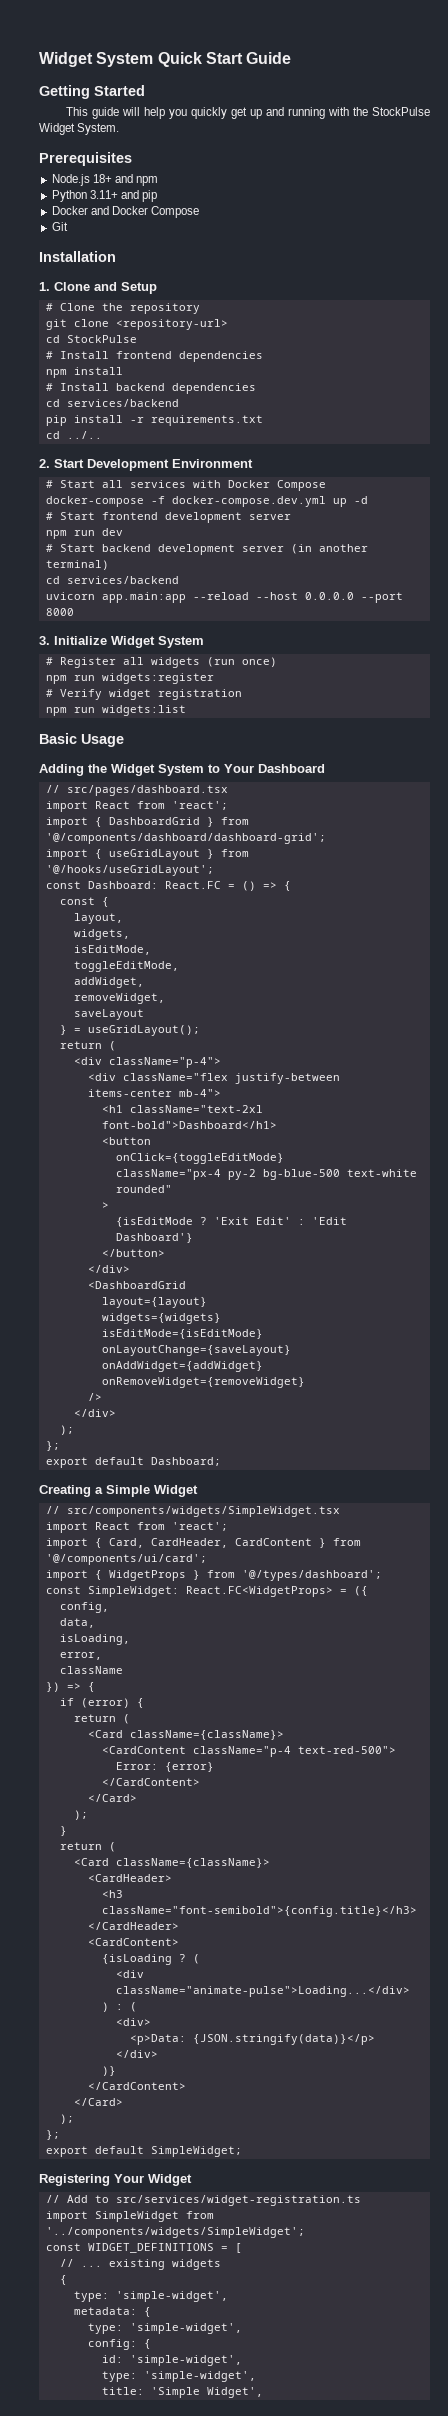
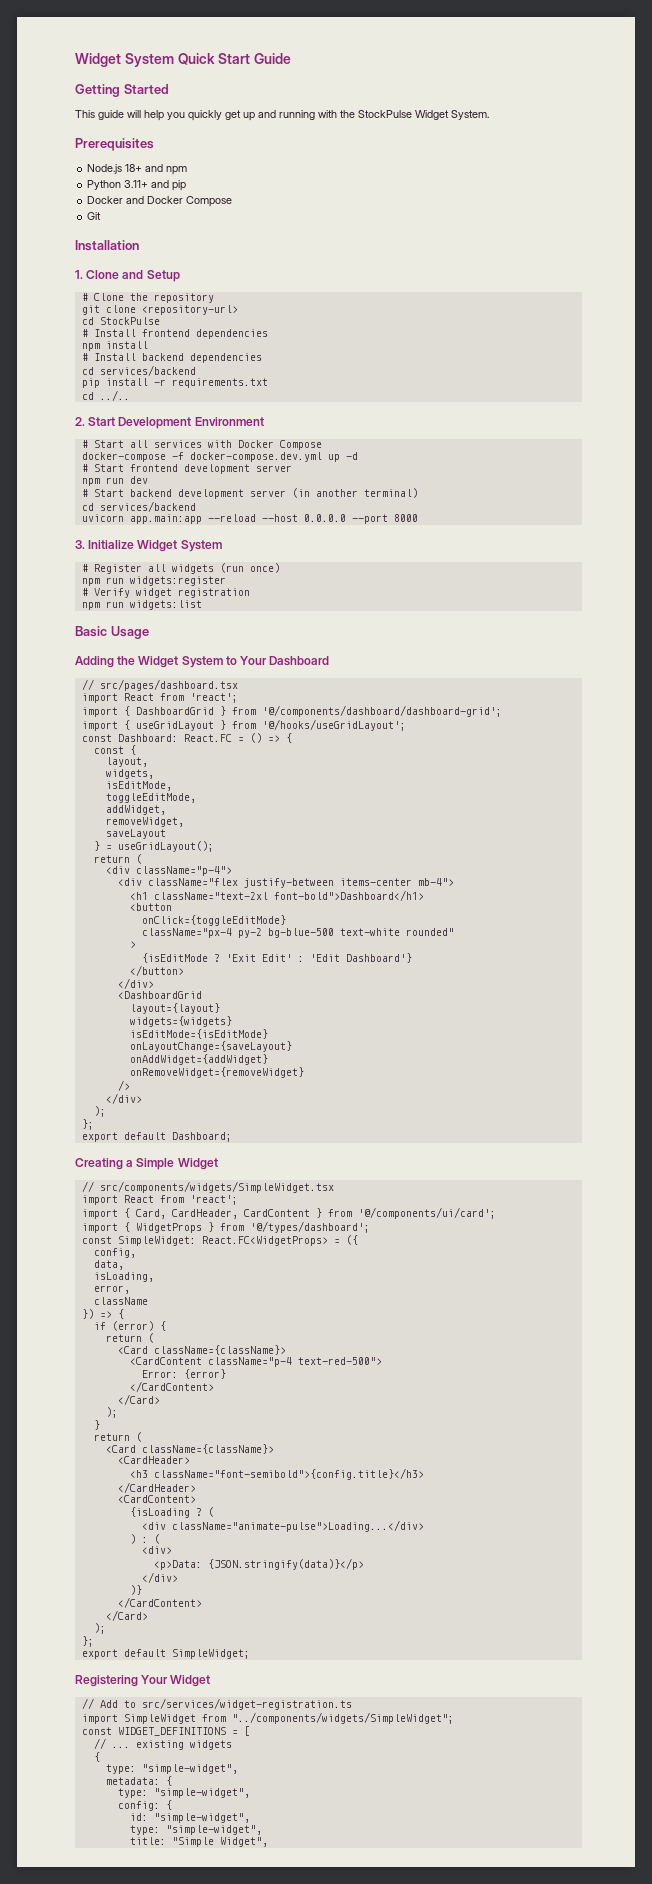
[45,2227,305,2238] '../components/widgets/SimpleWidget'; -> [231,1712,454,1724] "../components/widgets/SimpleWidget";
[115,2291,228,2302] 'simple-widget', -> [141,1764,238,1774] "simple-widget",
[129,2323,242,2334] 'simple-widget', -> [153,1788,250,1798] "simple-widget",
[129,2355,242,2366] [101,2371,256,2382] 'simple-widget', // type: 'simple-widget', -> [153,1813,250,1823] [129,1825,262,1835] "simple-widget", // type: "simple-widget",
[150,2387,263,2398] 'Simple Widget', -> [171,1837,268,1847] "Simple Widget",

